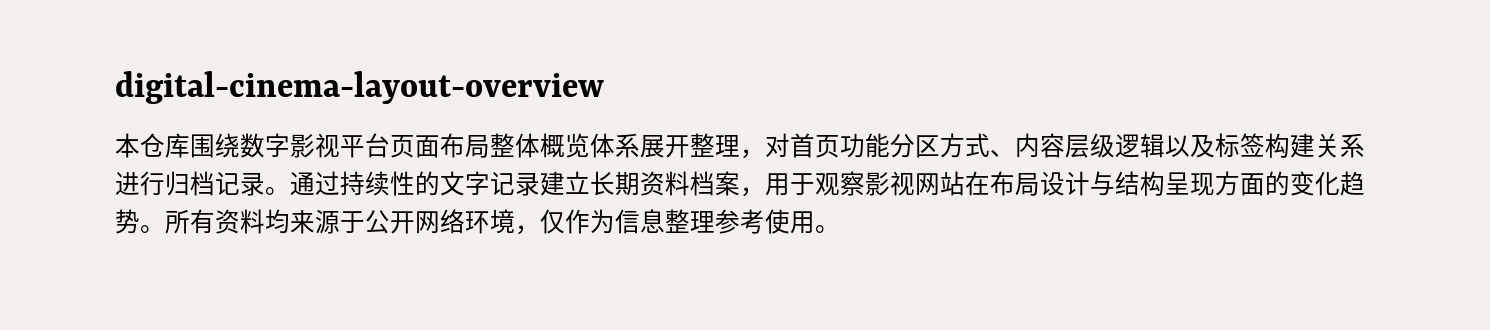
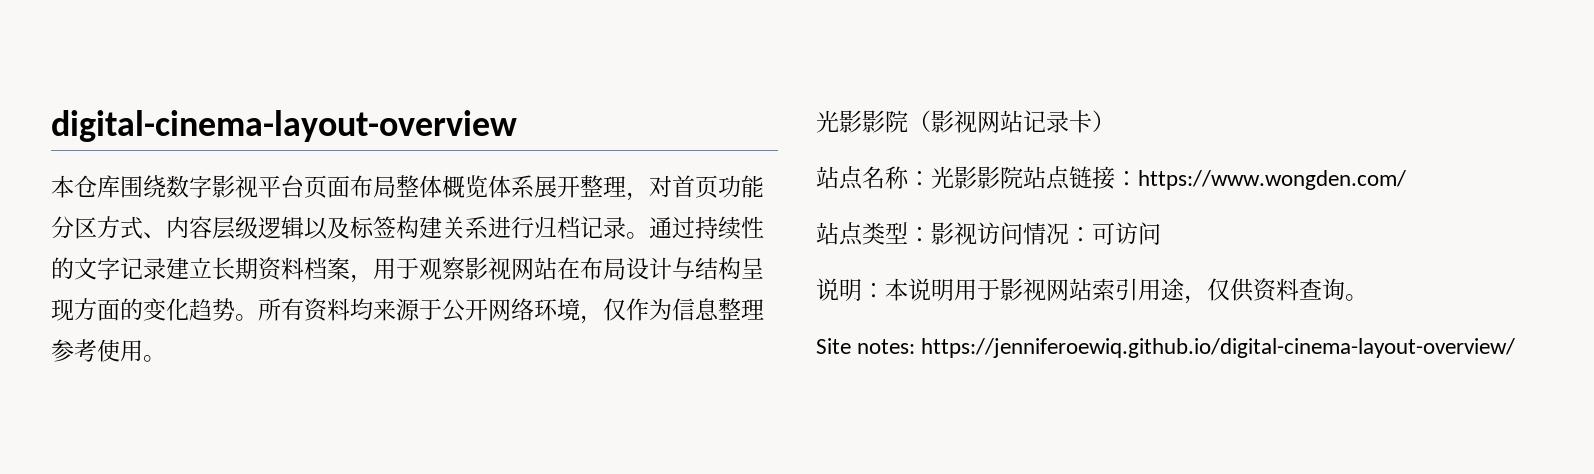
(840, 229) none -> [816,110,1115,133] [816,166,1406,190] [816,222,1161,246] [816,278,1368,304] [816,338,1516,358] // 光影影院（影视网站记录卡） // 站点名称：光影影院站点链接：https://www.wongden.com/ // 站点类型：影视访问情况：可访问 // 说明：本说明用于影视网站索引用途，仅供资料查询。 // Site notes: https://jenniferoewiq.github.io/digital-cinema-layout-overview/

